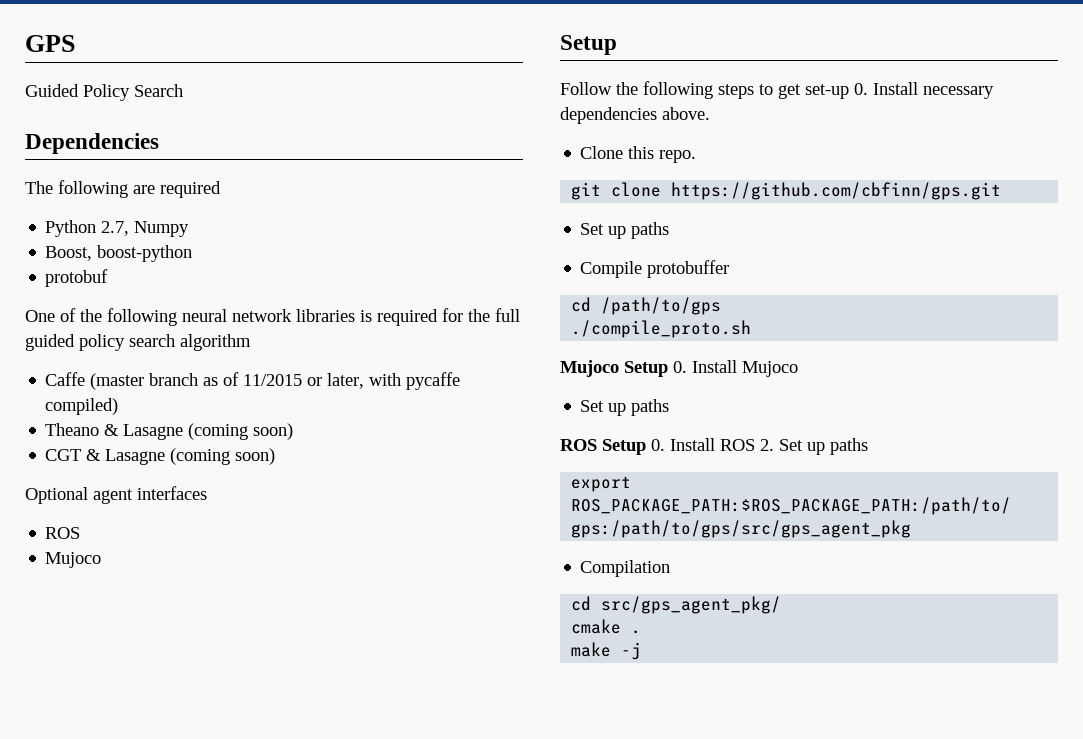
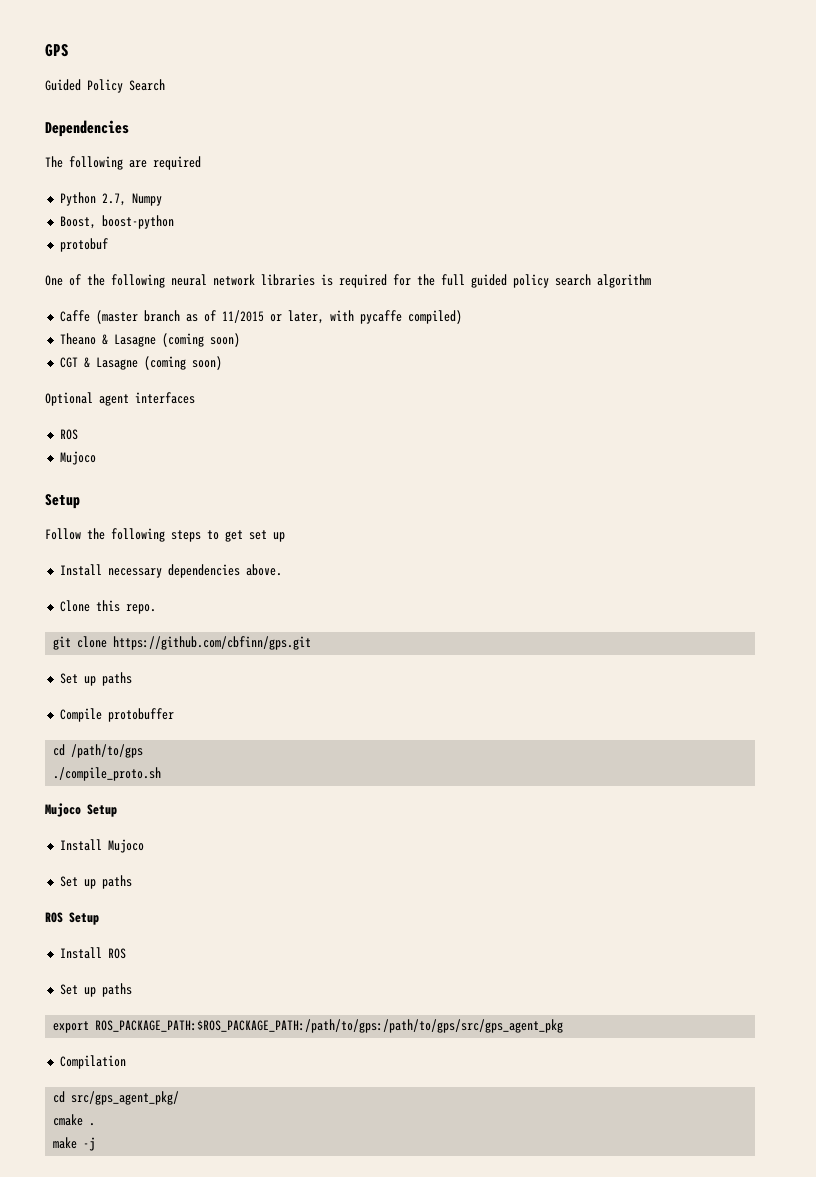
[805,83,868,99] set-up 0. -> [249,530,285,542] set up //
[673,361,687,373] 0. -> (117, 810) //
[651,439,665,451] 0. -> (99, 918) //
[760,439,774,451] 2. -> (126, 953) //

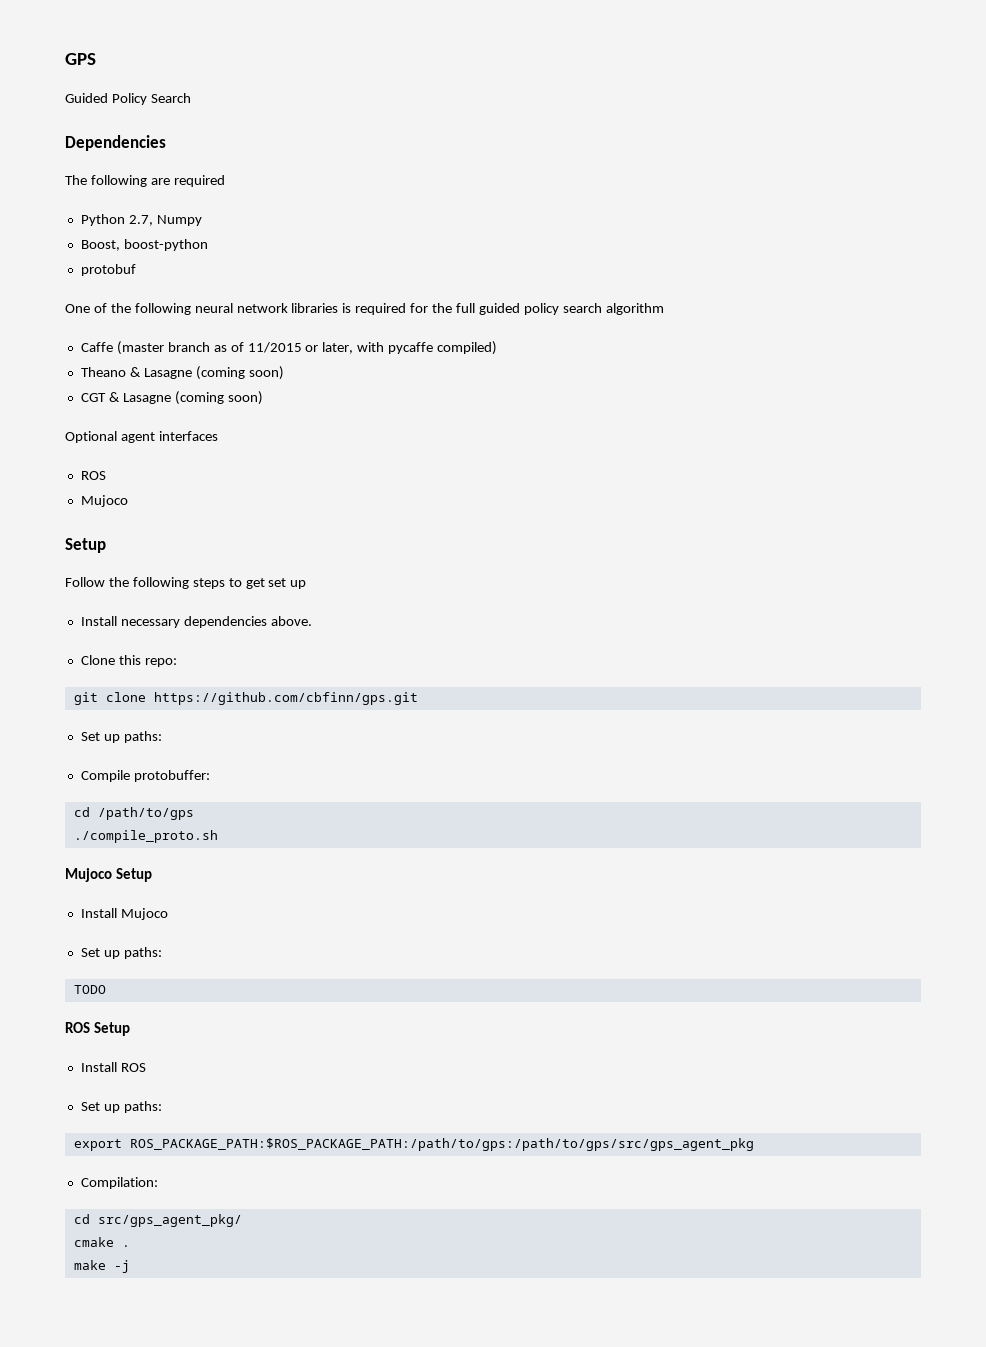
[125,604,156,614] repo. -> [144,658,177,667] repo:
[101,672,132,686] paths -> [123,731,162,743] paths:
[107,708,174,722] protobuffer -> [133,770,210,782] protobuffer:
[101,875,132,889] paths -> [123,947,162,959] [73,985,106,994] paths: // TODO
[101,983,132,997] paths -> [123,1101,162,1113] paths:
[59,1055,126,1069] Compilation -> [80,1177,158,1189] Compilation:

